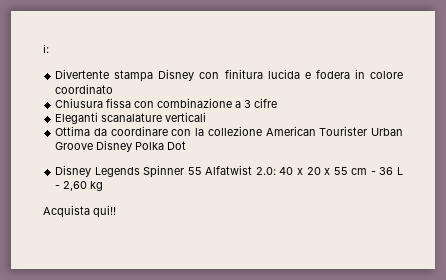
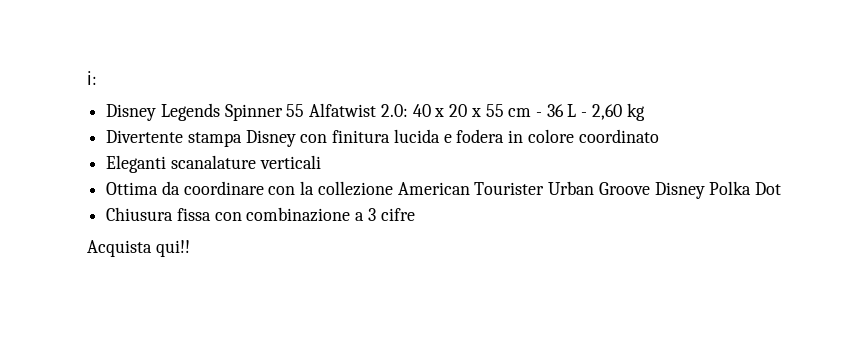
[55,69,404,82] [55,84,114,94] [55,98,278,108] [55,112,207,124] [55,126,404,136] [55,140,187,152] // Divertente stampa Disney con finitura lucida e fodera in colore coordinato // Chiusura fissa con combinazione a 3 cifre // Eleganti scanalature verticali // Ottima da coordinare con la collezione American Tourister Urban Groove Disney Polka Dot -> (97, 78) none
(104, 186) none -> [106,129,659,147] [106,155,321,173] [106,181,781,199] [106,207,415,222] // Divertente stampa Disney con finitura lucida e fodera in colore coordinato // Eleganti scanalature verticali // Ottima da coordinare con la collezione American Tourister Urban Groove Disney Polka Dot // Chiusura fissa con combinazione a 3 cifre

